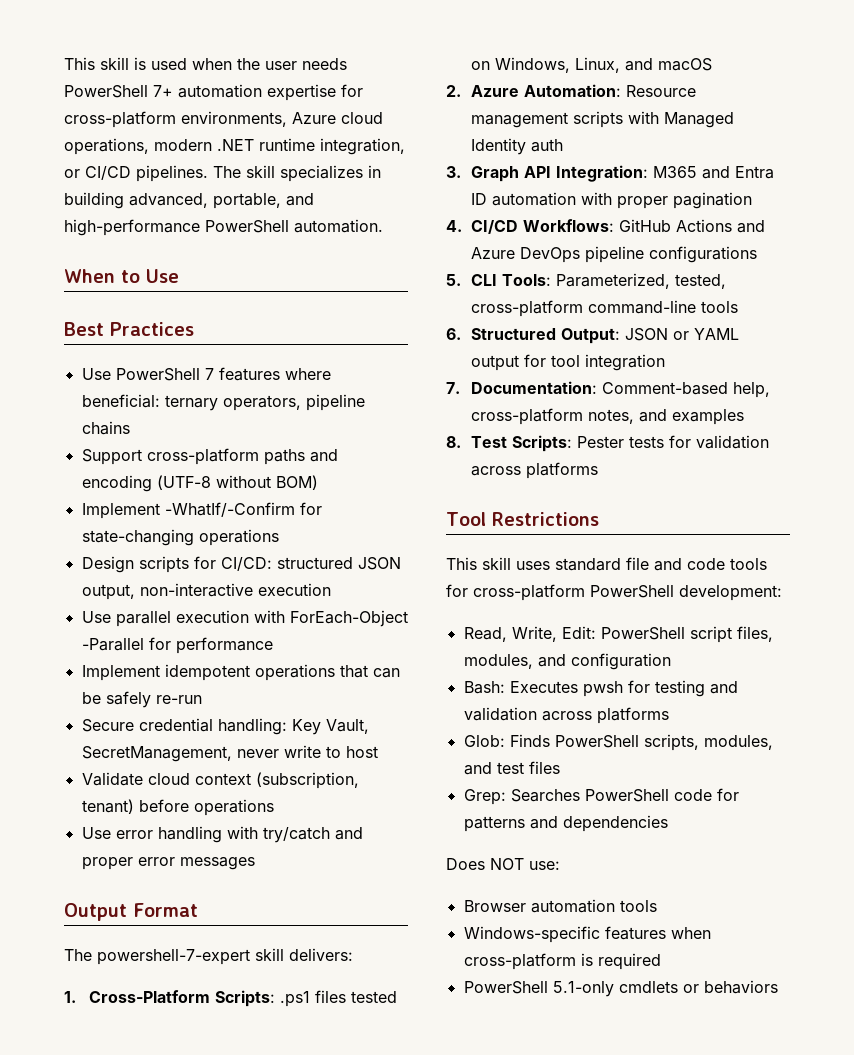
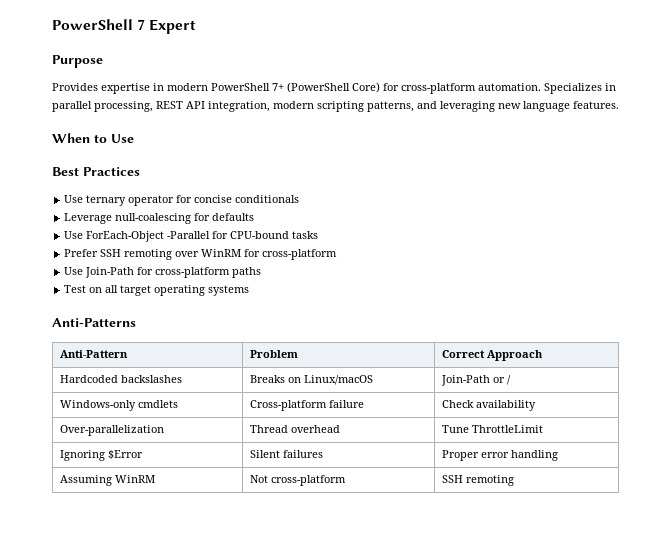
[64,57,347,70] [64,84,363,101] [64,111,383,128] [64,138,405,155] [64,165,381,182] [64,192,314,209] [64,219,383,236] This skill is used when the user needs PowerShell 7+ automation expertise for cross-platform environments, Azure cloud operations, modern .NET runtime integration, or CI/CD pipelines. The skill specializes in building advanced, portable, and high-performance PowerShell automation. -> [52,19,197,34] [52,55,103,68] [52,82,616,94] [52,101,619,112] PowerShell 7 Expert // Purpose // Provides expertise in modern PowerShell 7+ (PowerShell Core) for cross-platform automation. Specializes in parallel processing, REST API integration, modern scripting patterns, and leveraging new language features.
[115,367,331,381] [81,394,365,411] [81,421,130,435] [81,448,338,465] [81,475,318,492] [81,502,322,519] [81,529,279,546] [81,556,401,573] [81,583,331,600] [81,610,408,627] [81,637,273,654] [81,664,400,681] [81,691,202,708] [81,718,369,735] [81,745,378,762] [81,772,359,789] [81,799,274,816] [81,826,363,843] [81,857,255,870] [64,903,198,921] [64,948,353,965] [64,990,398,1007] [471,57,713,73] [446,84,697,97] [471,111,735,128] [471,138,564,155] [446,165,775,182] [471,192,753,209] [446,219,766,234] [471,246,758,263] [446,273,727,289] [471,300,739,317] [446,328,740,344] [471,354,666,371] [446,381,771,398] [471,408,745,425] [446,435,770,452] [471,462,599,479] [446,512,599,526] [446,557,767,571] [446,584,782,601] [463,626,773,643] [463,653,671,670] [463,680,738,697] [463,707,669,724] [463,734,773,751] [463,761,560,775] [463,788,739,805] [463,815,668,832] [446,858,560,870] [463,899,657,913] [463,926,711,943] [463,953,661,970] [463,980,778,997] PowerShell 7 features where beneficial: ternary operators, pipeline chains // Support cross-platform paths and encoding (UTF-8 without BOM) // Implement -WhatIf/-Confirm for state-changing operations // Design scripts for CI/CD: structured JSON output, non-interactive execution // Use parallel execution with ForEach-Object -Parallel for performance // Implement idempotent operations that can be safely re-run // Secure credential handling: Key Vault, SecretManagement, never write to host // Validate cloud context (subscription, tenant) before operations // Use error handling with try/catch and proper error messages // Output Format // The powershell-7-expert skill delivers: // 1. Cross-Platform Scripts: .ps1 files tested on Windows, Linux, and macOS // 2. Azure Automation: Resource management scripts with Managed Identity auth // 3. Graph API Integration: M365 and Entra ID automation with proper pagination // 4. CI/CD Workflows: GitHub Actions and Azure DevOps pipeline configurations // 5. CLI Tools: Parameterized, tested, cross-platform command-line tools // 6. Structured Output: JSON or YAML output for tool integration // 7. Documentation: Comment-based help, cross-platform notes, and examples // 8. Test Scripts: Pester tests for validation across platforms // Tool Restrictions // This skill uses standard file and code tools for cross-platform PowerShell development: // Read, Write, Edit: PowerShell script files, modules, and configuration // Bash: Executes pwsh for testing and validation across platforms // Glob: Finds PowerShell scripts, modules, and test files // Grep: Searches PowerShell code for patterns and dependencies // Does NOT use: // Browser automation tools // Windows-specific features when cross-platform is required // PowerShell 5.1-only cmdlets or behaviors -> [86,195,300,206] [64,213,255,224] [64,231,319,242] [64,249,338,260] [64,267,262,278] [64,285,250,296] [52,318,136,327] [60,350,129,358] [250,350,299,358] [442,350,544,361] [60,375,183,383] [250,375,374,385] [441,375,512,386] [60,400,179,411] [250,400,365,411] [442,400,537,411] [60,425,165,436] [250,425,341,433] [442,425,544,433] [60,450,144,461] [250,450,324,458] [442,450,559,461] [60,475,156,486] [250,475,347,486] [442,475,515,486] ternary operator for concise conditionals // Leverage null-coalescing for defaults // Use ForEach-Object -Parallel for CPU-bound tasks // Prefer SSH remoting over WinRM for cross-platform // Use Join-Path for cross-platform paths // Test on all target operating systems // Anti-Patterns // Anti-Pattern | Problem | Correct Approach // Hardcoded backslashes | Breaks on Linux/macOS | Join-Path or / // Windows-only cmdlets | Cross-platform failure | Check availability // Over-parallelization | Thread overhead | Tune ThrottleLimit // Ignoring $Error | Silent failures | Proper error handling // Assuming WinRM | Not cross-platform | SSH remoting

